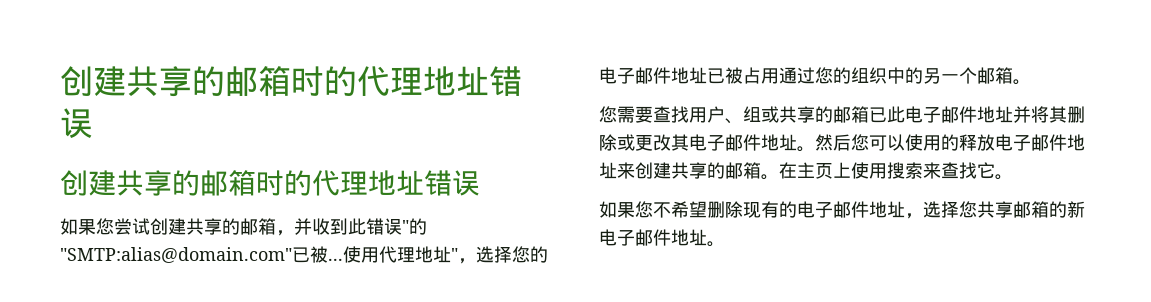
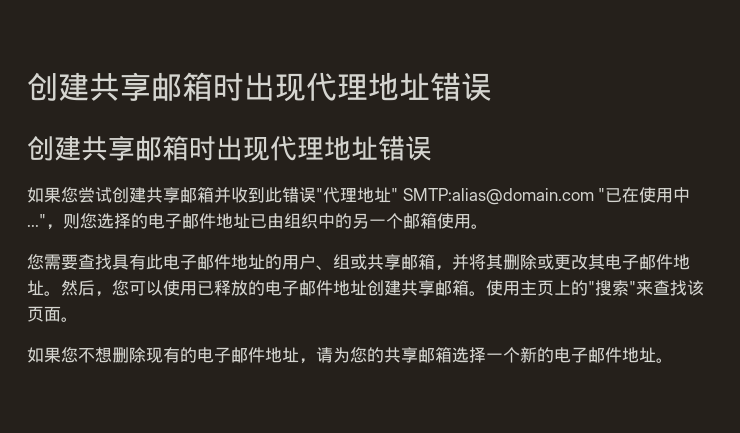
[60,66,357,97] 创建共享的邮箱时的 -> [27,72,306,102] 创建共享邮箱时出现
[172,170,312,196] 的邮箱时的 -> [135,135,270,161] 邮箱时出现
[222,218,294,236] 的邮箱， -> [180,187,214,203] 邮箱
[409,218,427,235] [60,246,530,264] 的"SMTP:alias@domain.com"已被...使用代理地址"，选择您 -> [323,187,691,205] [27,213,131,230] 代理地址" SMTP:alias@domain.com "已在使用中..."，则您选择
[725,67,851,84] 被占用通过您的 -> [267,213,284,229] 由
(1013, 75) none -> [437,213,471,229] 使用
[689,106,1013,124] 用户、组或共享的邮箱已此电子邮件地址 -> [112,254,452,271] 具有此电子邮件地址的用户、组或共享邮箱，
(851, 142) none -> [95,291,112,297] ，
[941,134,1085,151] [599,162,995,180] 的释放电子邮件地址来创建共享的邮箱。在主页上使用搜索来查找它 -> [197,280,704,296] [27,306,61,322] 已释放的电子邮件地址创建共享邮箱。使用主页上的"搜索"来查找该页面
[671,201,707,218] 希望 -> [95,347,112,363] 想
[923,201,1085,218] 选择您共享邮箱的新 -> [316,347,554,363] 请为您的共享邮箱选择一个新的

